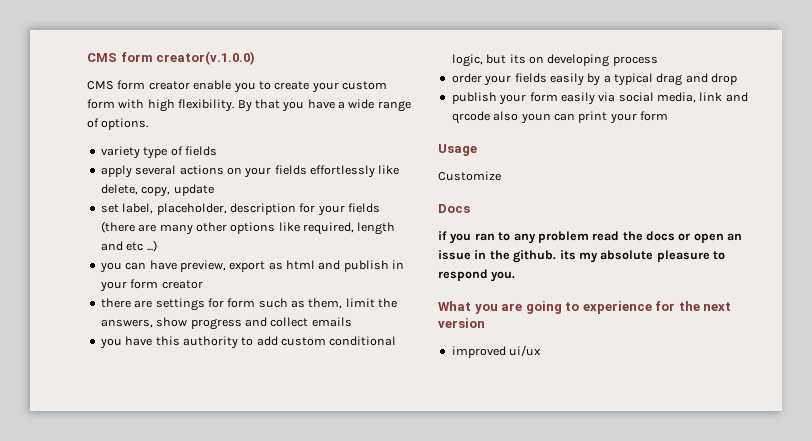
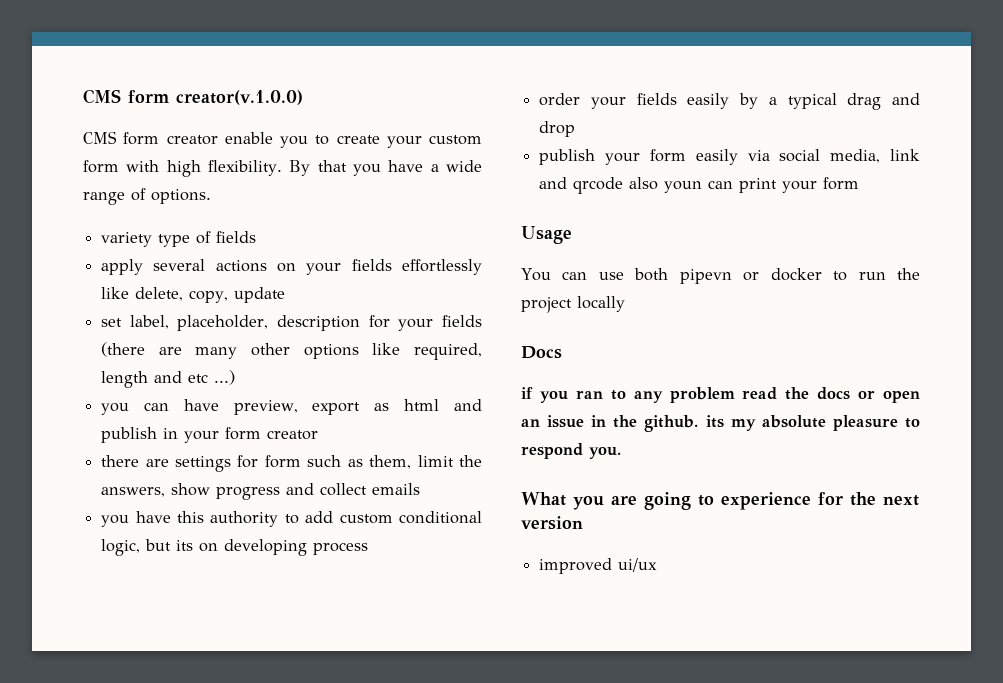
[438,171,501,181] Customize -> [521,268,920,284] [521,296,625,313] You can use both pipevn or docker to run the project locally

